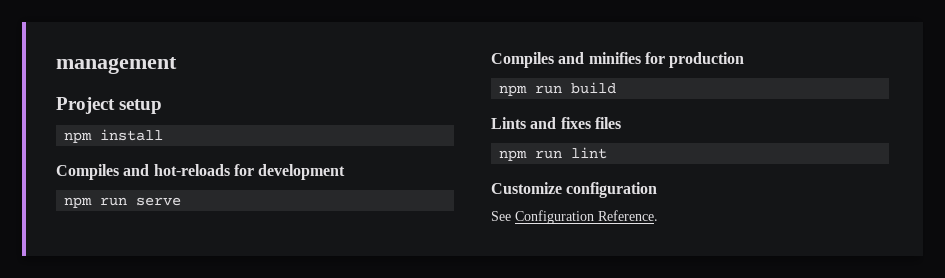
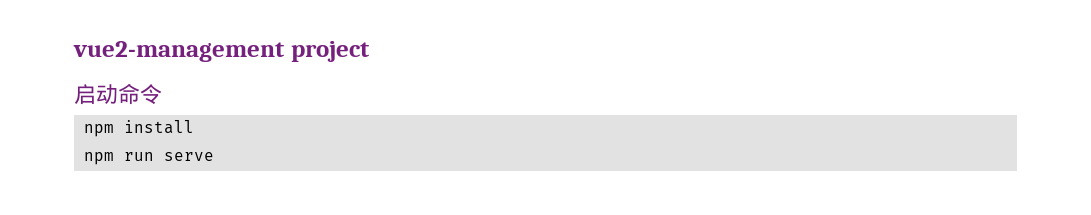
[56,57,177,74] [56,97,163,114] [64,129,164,143] [56,164,346,180] [64,197,182,208] [491,52,745,68] [499,82,617,96] [491,117,621,129] [499,147,608,161] [491,182,658,198] [491,210,658,224] management // Project setup // npm install // Compiles and hot-reloads for development // npm run serve // Compiles and minifies for production // npm run build // Lints and fixes files // npm run lint // Customize configuration // See Configuration Reference. -> [73,41,370,62] [74,83,162,105] [83,120,194,137] [83,152,214,165] vue2-management project // 启动命令 // npm install // npm run serve

